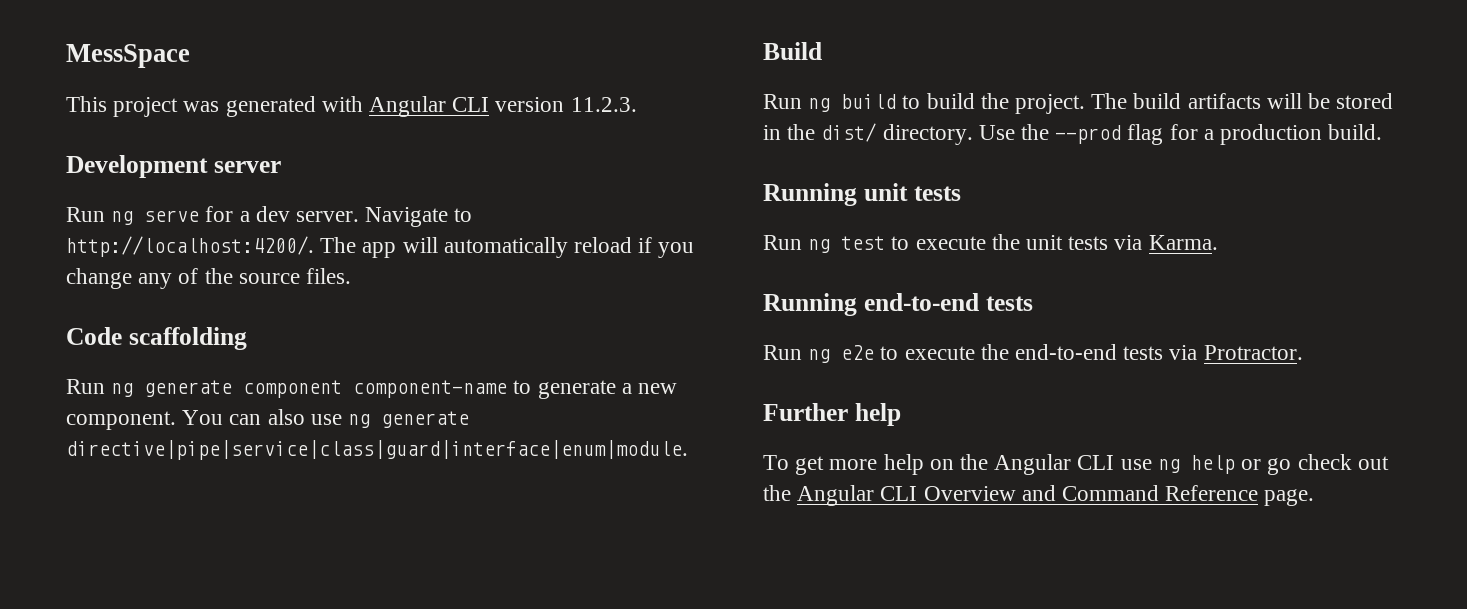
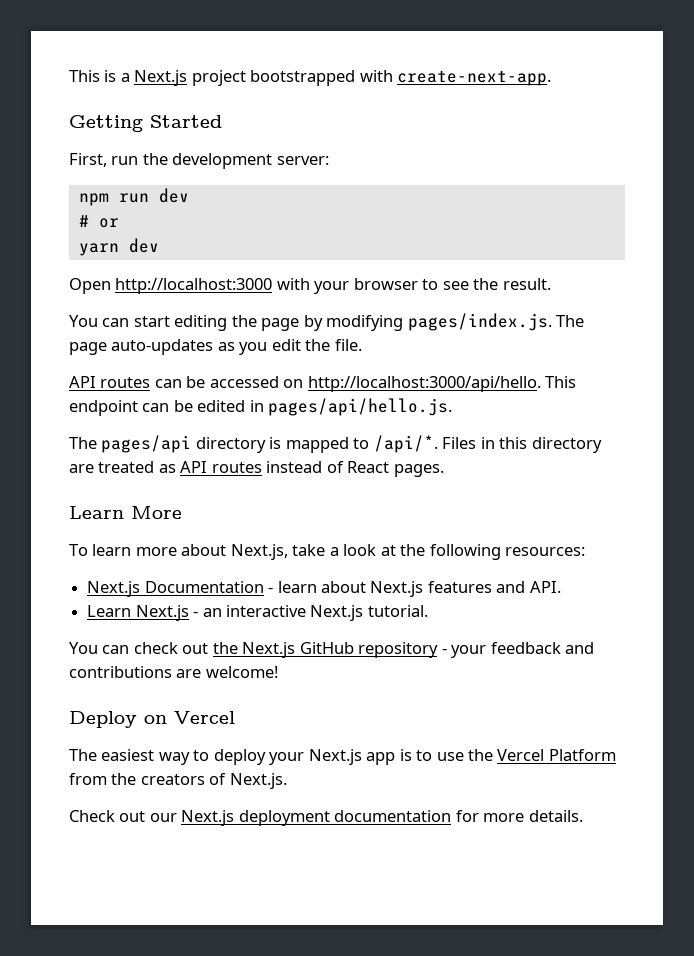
[66,44,190,68] [66,96,637,117] [66,155,281,178] [66,206,473,227] [66,236,695,258] [66,268,352,289] [66,327,247,350] [66,379,678,399] [66,409,470,430] [66,440,688,460] [763,42,822,60] [763,93,1394,114] [763,123,1383,145] [763,183,961,206] [763,234,1218,253] [763,293,1033,316] [763,344,1303,363] [763,403,901,426] [763,454,1389,475] [763,485,1315,506] MessSpace // This project was generated with Angular CLI version 11.2.3. // Development server // Run ng serve for a dev server. Navigate to http://localhost:4200/. The app will automatically reload if you change any of the source files. // Code scaffolding // Run ng generate component component-name to generate a new component. You can also use ng generate directive|pipe|service|class|guard|interface|enum|module. // Build // Run ng build to build the project. The build artifacts will be stored in the dist/ directory. Use the --prod flag for a production build. // Running unit tests // Run ng test to execute the unit tests via Karma. // Running end-to-end tests // Run ng e2e to execute the end-to-end tests via Protractor. // Further help // To get more help on the Angular CLI use ng help or go check out the Angular CLI Overview and Command Reference page. -> [69,70,552,86] [69,115,222,132] [69,153,329,169] [78,188,189,206] [78,215,119,228] [78,238,159,256] [69,278,551,294] [69,313,585,331] [69,339,362,355] [69,376,577,392] [69,398,453,416] [69,435,602,453] [69,461,444,477] [69,506,182,519] [69,544,586,560] [87,581,561,597] [87,605,428,621] [69,642,595,658] [69,666,278,678] [69,711,235,728] [69,749,616,765] [69,773,287,789] [69,810,583,826] This is a Next.js project bootstrapped with create-next-app. // Getting Started // First, run the development server: // npm run dev // # or // yarn dev // Open http://localhost:3000 with your browser to see the result. // You can start editing the page by modifying pages/index.js. The page auto-updates as you edit the file. // API routes can be accessed on http://localhost:3000/api/hello. This endpoint can be edited in pages/api/hello.js. // The pages/api directory is mapped to /api/*. Files in this directory are treated as API routes instead of React pages. // Learn More // To learn more about Next.js, take a look at the following resources: // Next.js Documentation - learn about Next.js features and API. // Learn Next.js - an interactive Next.js tutorial. // You can check out the Next.js GitHub repository - your feedback and contributions are welcome! // Deploy on Vercel // The easiest way to deploy your Next.js app is to use the Vercel Platform from the creators of Next.js. // Check out our Next.js deployment documentation for more details.

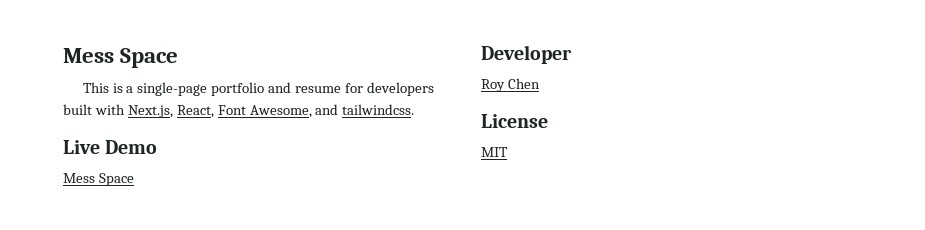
(69, 76) none -> [63,48,179,68] Mess Space //
[134,70,552,86] [69,115,222,132] [69,153,329,169] [78,188,189,206] [78,215,119,228] [78,238,159,256] [69,278,551,294] [69,313,585,331] [69,339,362,355] [69,376,577,392] [69,398,453,416] [69,435,602,453] [69,461,444,477] [69,506,182,519] [69,544,586,560] [87,581,561,597] [87,605,428,621] [69,642,595,658] [69,666,278,678] [69,711,235,728] [69,749,616,765] [69,773,287,789] [69,810,583,826] Next.js project bootstrapped with create-next-app. // Getting Started // First, run the development server: // npm run dev // # or // yarn dev // Open http://localhost:3000 with your browser to see the result. // You can start editing the page by modifying pages/index.js. The page auto-updates as you edit the file. // API routes can be accessed on http://localhost:3000/api/hello. This endpoint can be edited in pages/api/hello.js. // The pages/api directory is mapped to /api/*. Files in this directory are treated as API routes instead of React pages. // Learn More // To learn more about Next.js, take a look at the following resources: // Next.js Documentation - learn about Next.js features and API. // Learn Next.js - an interactive Next.js tutorial. // You can check out the Next.js GitHub repository - your feedback and contributions are welcome! // Deploy on Vercel // The easiest way to deploy your Next.js app is to use the Vercel Platform from the creators of Next.js. // Check out our Next.js deployment documentation for more details. -> [137,82,434,96] [63,104,415,118] [63,140,158,154] [63,173,134,186] [481,45,572,64] [481,78,540,92] [481,114,548,128] [481,147,508,157] single-page portfolio and resume for developers built with Next.js, React, Font Awesome, and tailwindcss. // Live Demo // Mess Space // Developer // Roy Chen // License // MIT

